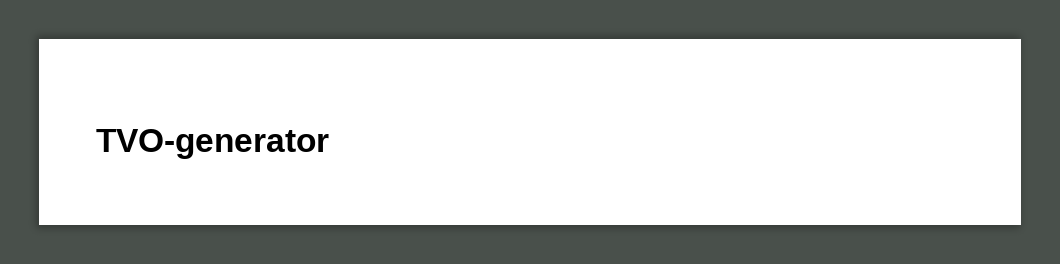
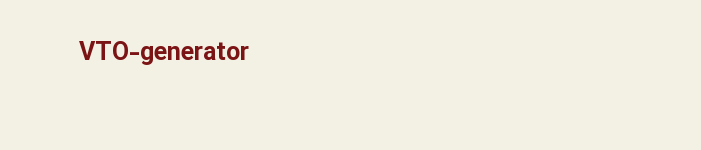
[96,129,329,159] TVO-generator -> [79,41,249,65] VTO-generator

